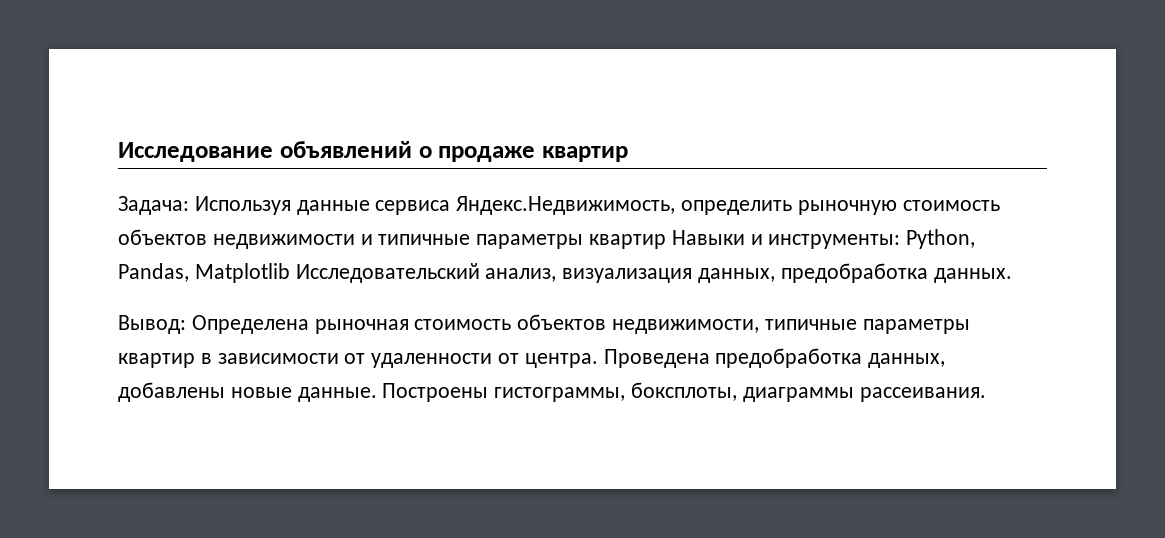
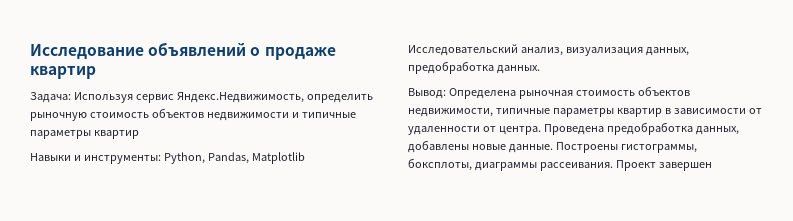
[296,200,451,215] данные сервиса -> [135,94,174,103] сервис
(667, 241) none -> (139, 134) //
(986, 394) none -> [615,160,712,171] Проект завершен

